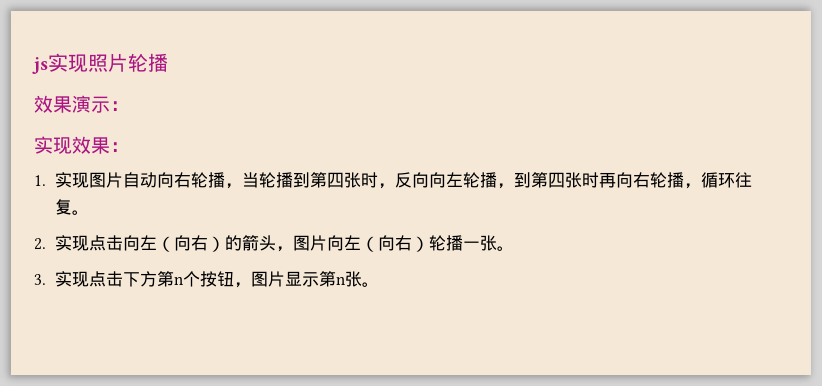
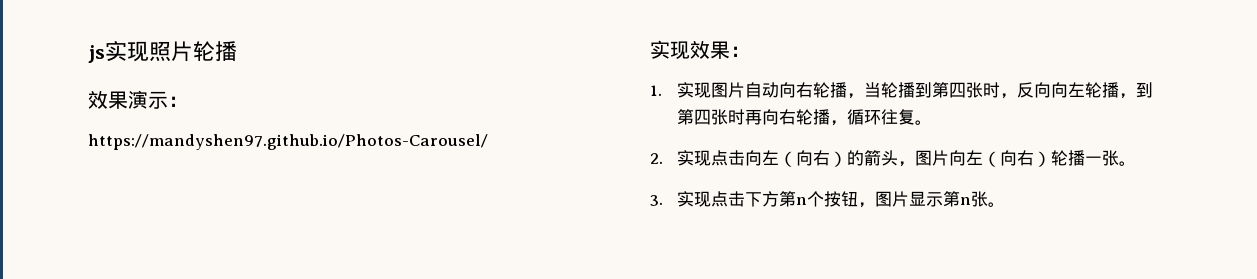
(129, 106) none -> [88,134,488,150] // https://mandyshen97.github.io/Photos-Carousel/

